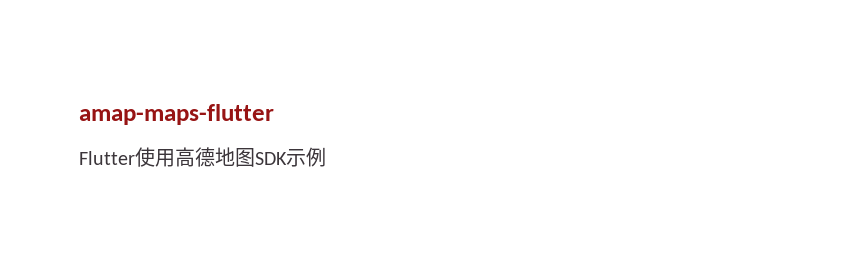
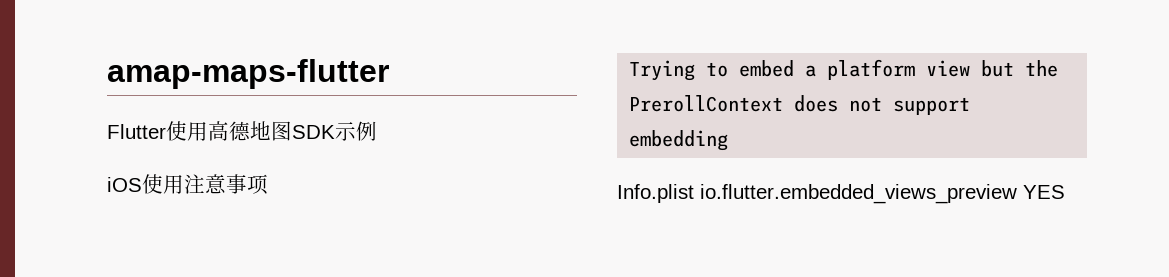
(326, 157) none -> [107,174,268,195] [629,59,1059,81] [629,95,971,115] [629,130,729,151] [617,184,1065,204] // iOS使用注意事项 // Trying to embed a platform view but the PrerollContext does not support embedding // Info.plist io.flutter.embedded_views_preview YES

